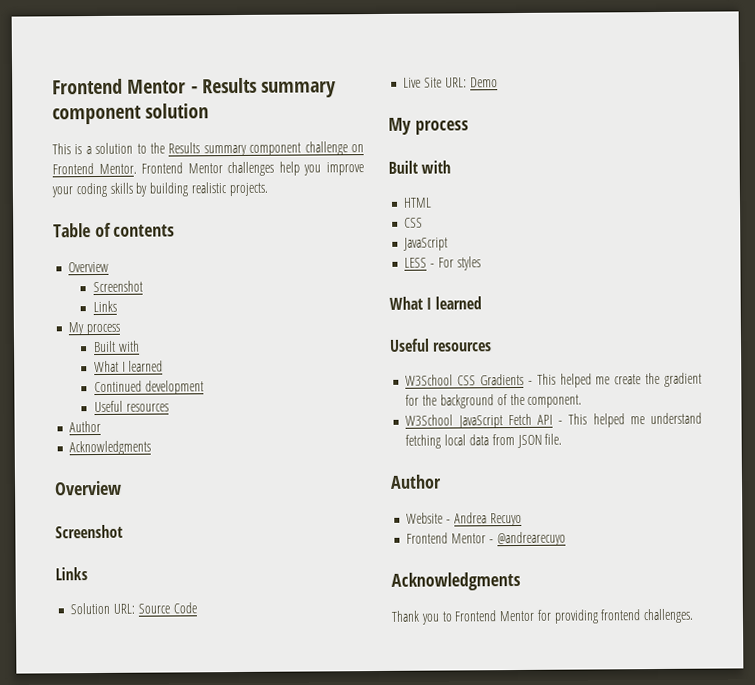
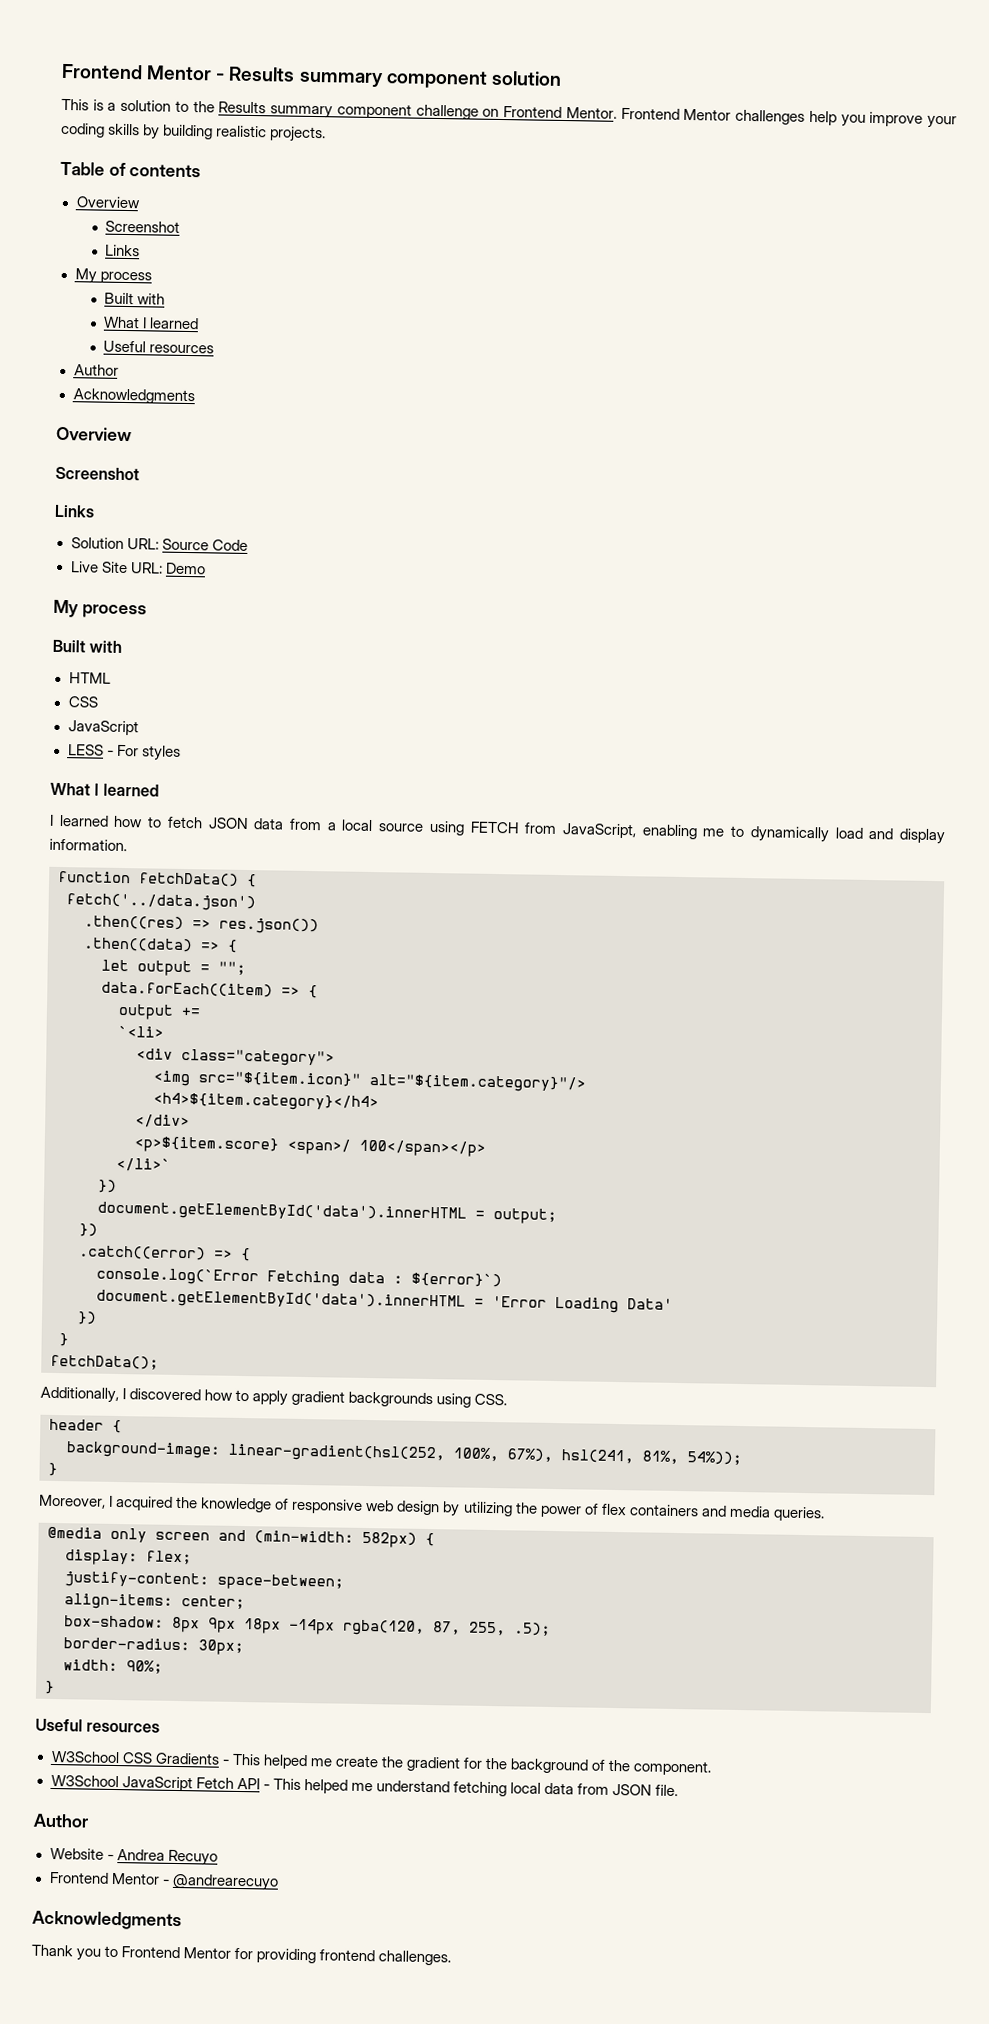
[93,380,204,395] // Continued development -> (200, 323) none
(483, 303) none -> [49,814,945,845] [49,838,127,852] [58,870,257,888] [66,893,256,912] [84,915,319,935] [83,937,238,953] [101,959,246,977] [101,981,318,999] [118,1003,201,1020] [118,1025,164,1038] [136,1048,335,1067] [153,1070,586,1093] [153,1092,379,1112] [135,1114,190,1129] [134,1136,486,1157] [116,1157,171,1172] [98,1179,117,1193] [97,1201,557,1225] [79,1223,98,1237] [78,1245,251,1262] [96,1267,502,1288] [96,1289,673,1314] [77,1311,97,1325] [59,1333,69,1347] [50,1354,159,1370] [40,1386,508,1408] [49,1418,122,1434] [66,1441,742,1466] [48,1462,58,1477] [38,1494,825,1522] [47,1526,435,1548] [65,1549,192,1566] [64,1571,344,1591] [64,1593,245,1610] [64,1615,551,1636] [63,1637,244,1656] [63,1659,163,1674] [44,1680,55,1695] // I learned how to fetch JSON data from a local source using FETCH from JavaScript, enabling me to dynamically load and display information. // function fetchData() { // fetch('../data.json') // .then((res) => res.json()) // .then((data) => { // let output = ""; // data.forEach((item) => { // output += // `<li> // <div class="category"> // <img src="${item.icon}" alt="${item.category}"/> // <h4>${item.category}</h4> // </div> // <p>${item.score} <span>/ 100</span></p> // </li>` // }) // document.getElementById('data').innerHTML = output; // }) // .catch((error) => { // console.log(`Error Fetching data : ${error}`) // document.getElementById('data').innerHTML = 'Error Loading Data' // }) // } // fetchData(); // Additionally, I discovered how to apply gradient backgrounds using CSS. // header { // background-image: linear-gradient(hsl(252, 100%, 67%), hsl(241, 81%, 54%)); // } // Moreover, I acquired the knowledge of responsive web design by utilizing the power of flex containers and media queries. // @media only screen and (min-width: 582px) { // display: flex; // justify-content: space-between; // align-items: center; // box-shadow: 8px 9px 18px -14px rgba(120, 87, 255, .5); // border-radius: 30px; // width: 90%; // }

